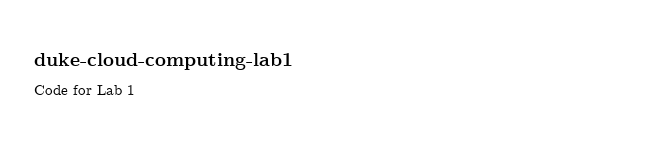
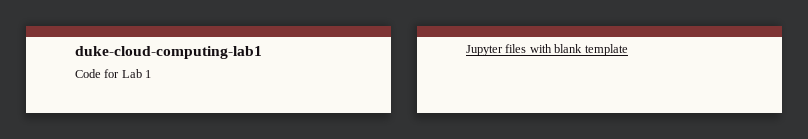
(135, 90) none -> [466,44,628,56] // Jupyter files with blank template

